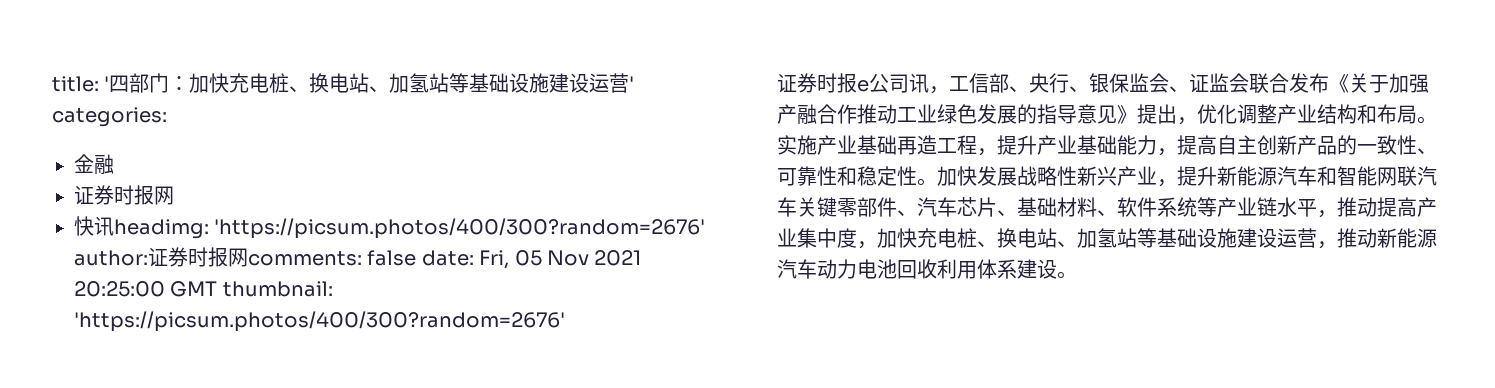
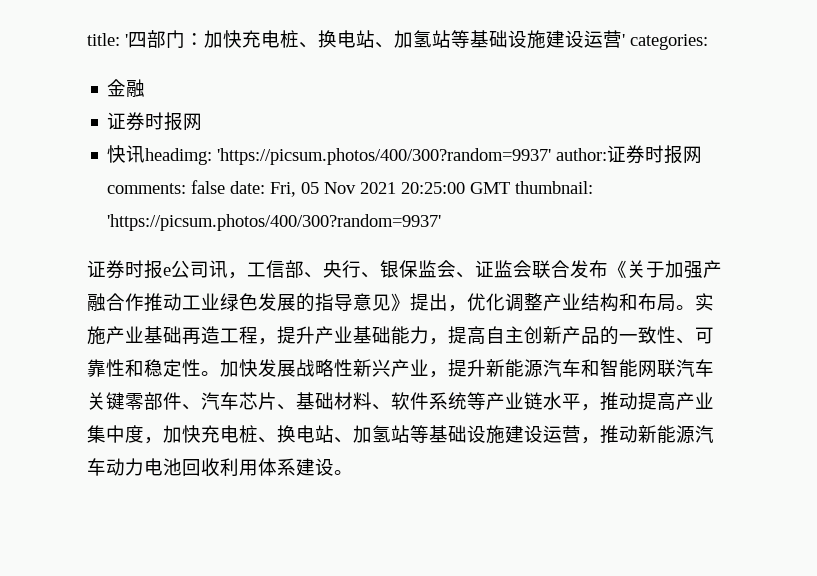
[214,218,706,239] 'https://picsum.photos/400/300?random=2676' -> [217,148,552,165] 'https://picsum.photos/400/300?random=9937'
[74,311,565,332] 'https://picsum.photos/400/300?random=2676' -> [107,214,442,231] 'https://picsum.photos/400/300?random=9937'

